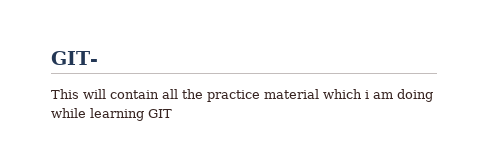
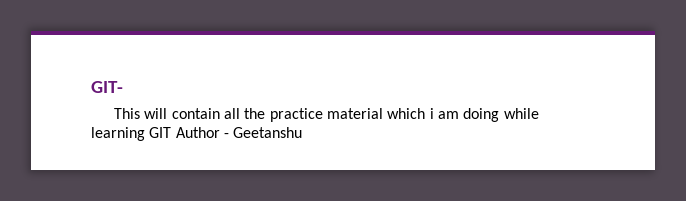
(172, 113) none -> [175,127,303,138] Author - Geetanshu

